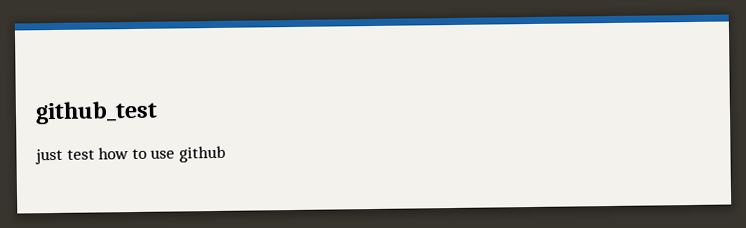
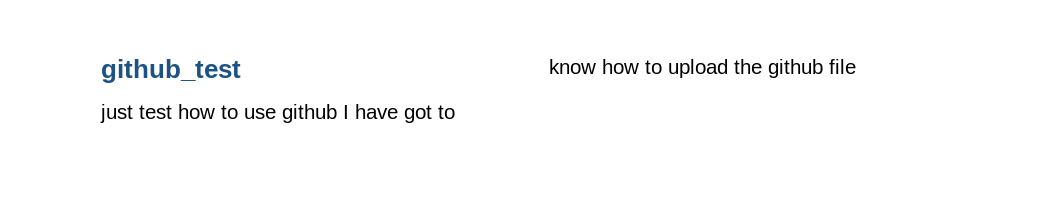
(226, 154) none -> [343,104,455,123] [549,59,856,78] I have got to know how to upload the github file

